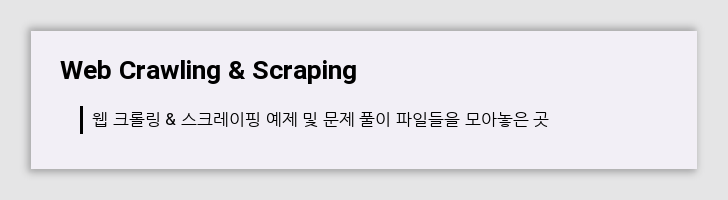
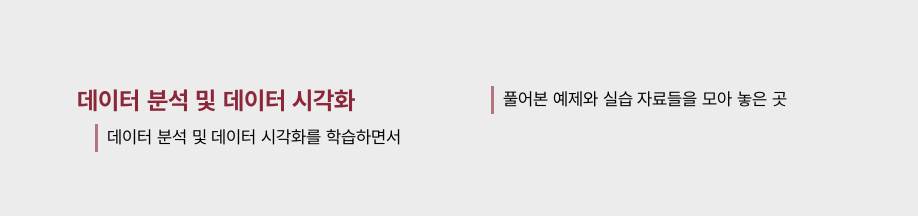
[60,60,358,84] [92,112,529,128] Web Crawling & Scraping // 웹 크롤링 & 스크레이핑 예제 및 문제 풀이 파일들을 모아놓은 -> [77,89,356,112] [107,129,401,145] [503,91,767,107] 데이터 분석 및 데이터 시각화 // 데이터 분석 및 데이터 시각화를 학습하면서 풀어본 예제와 실습 자료들을 모아 놓은

